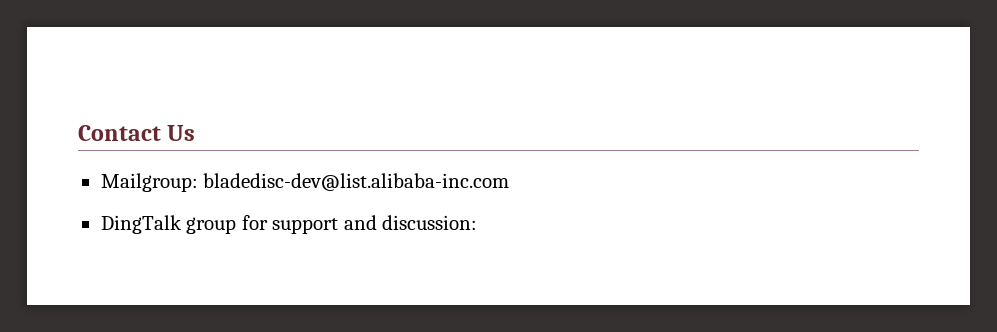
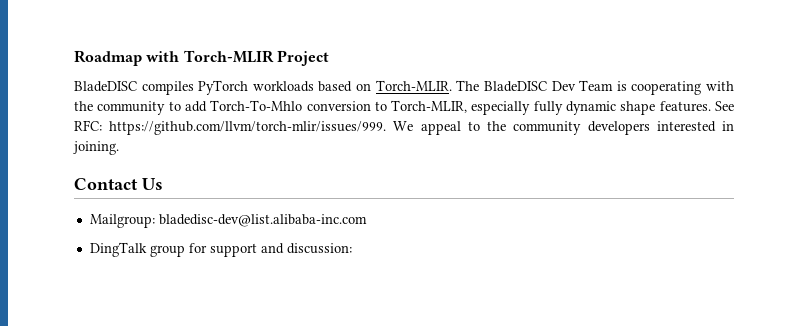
(78, 133) none -> [74,50,329,66] [74,80,735,95] [74,100,734,115] [74,120,734,135] [73,141,119,155] Roadmap with Torch-MLIR Project // BladeDISC compiles PyTorch workloads based on Torch-MLIR. The BladeDISC Dev Team is cooperating with the community to add Torch-To-Mhlo conversion to Torch-MLIR, especially fully dynamic shape features. See RFC: https://github.com/llvm/torch-mlir/issues/999. We appeal to the community developers interested in joining. //

